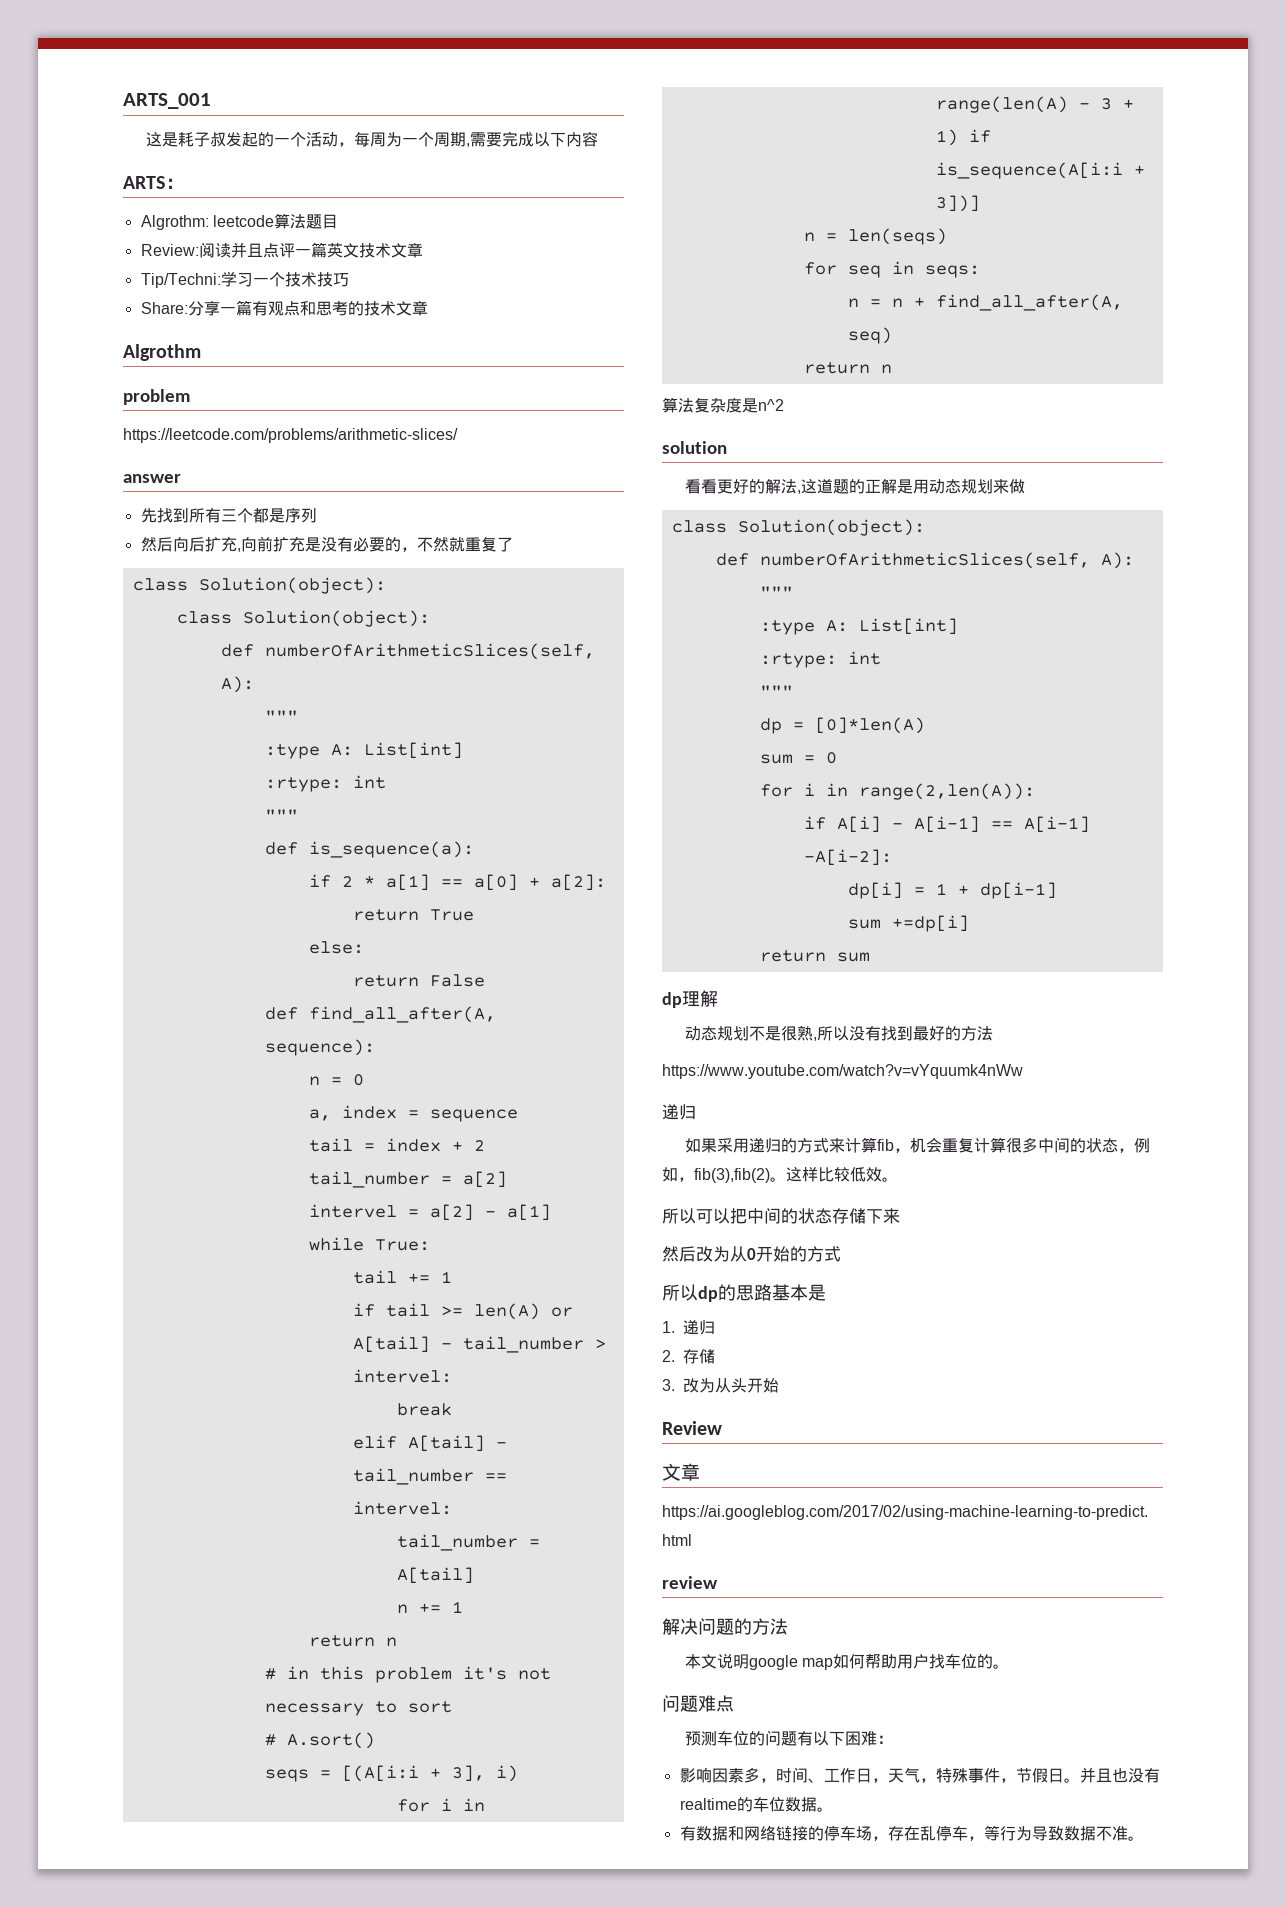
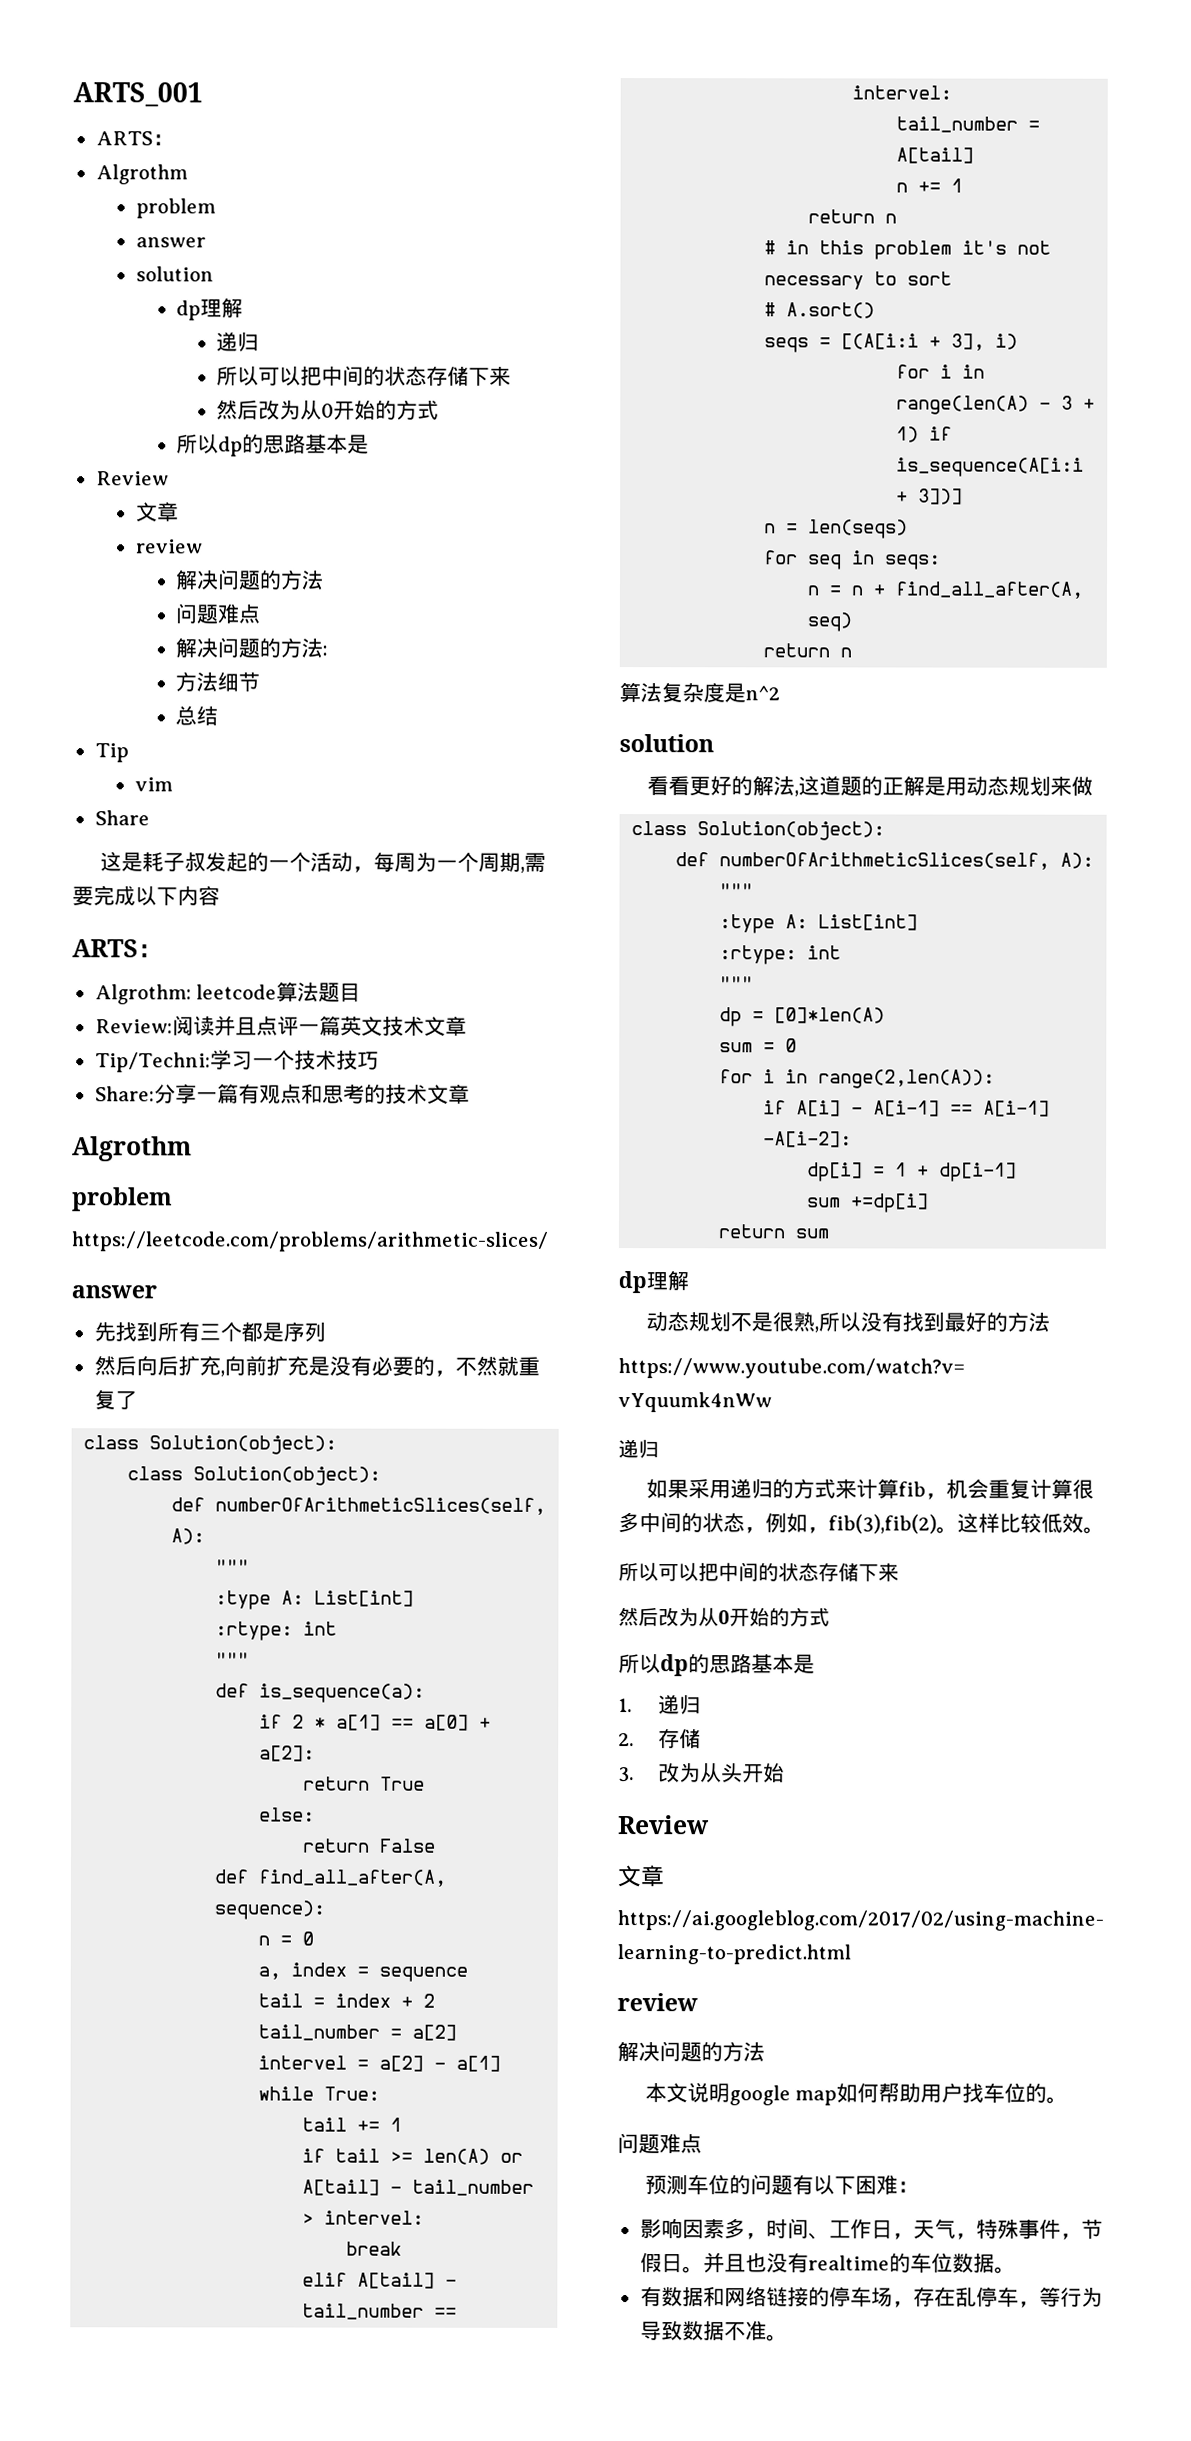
(211, 101) none -> [95,131,174,146] [95,164,188,185] [135,198,216,219] [135,237,206,248] [135,266,214,282] [176,297,244,321] [216,331,260,352] [216,365,512,387] [216,399,440,421] [176,433,370,457] [95,471,169,486] [135,501,179,523] [135,539,203,554] [175,569,325,591] [175,603,261,625] [175,637,329,659] [175,671,261,692] [175,705,219,726] [94,743,129,763] [134,777,173,792] [94,810,150,826] // ARTS： // Algrothm // problem // answer // solution // dp理解 // 递归 // 所以可以把中间的状态存储下来 // 然后改为从0开始的方式 // 所以dp的思路基本是 // Review // 文章 // review // 解决问题的方法 // 问题难点 // 解决问题的方法: // 方法细节 // 总结 // Tip // vim // Share

